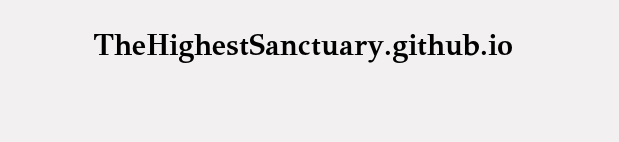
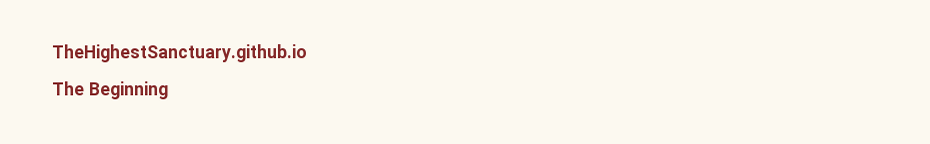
(513, 48) none -> [52,81,169,100] // The Beginning

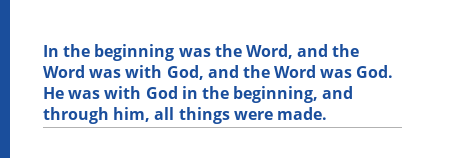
[51,44,307,63] [52,81,169,100] TheHighestSanctuary.github.io // The Beginning -> [43,44,360,61] [43,65,394,80] [43,86,354,103] [43,107,327,124] In the beginning was the Word, and the Word was with God, and the Word was God. He was with God in the beginning, and through him, all things were made.

